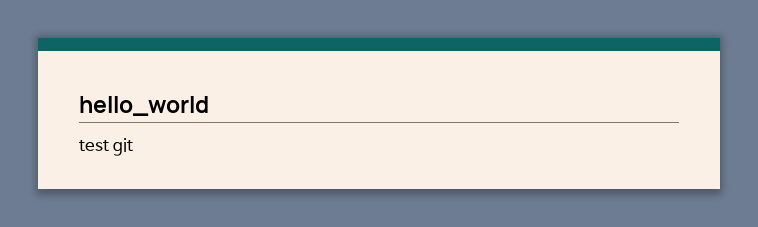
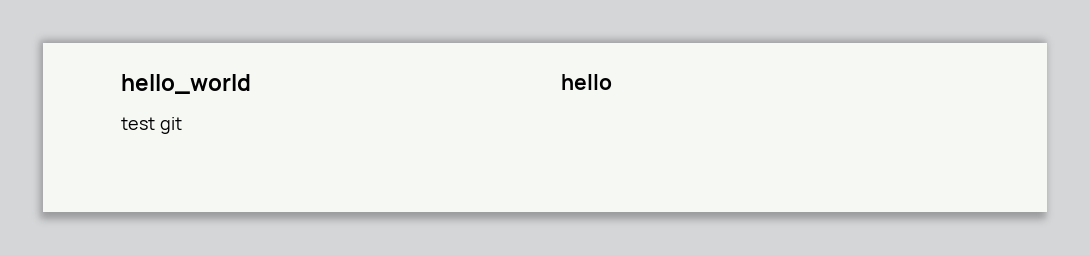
(134, 147) none -> [561,74,612,90] // hello

